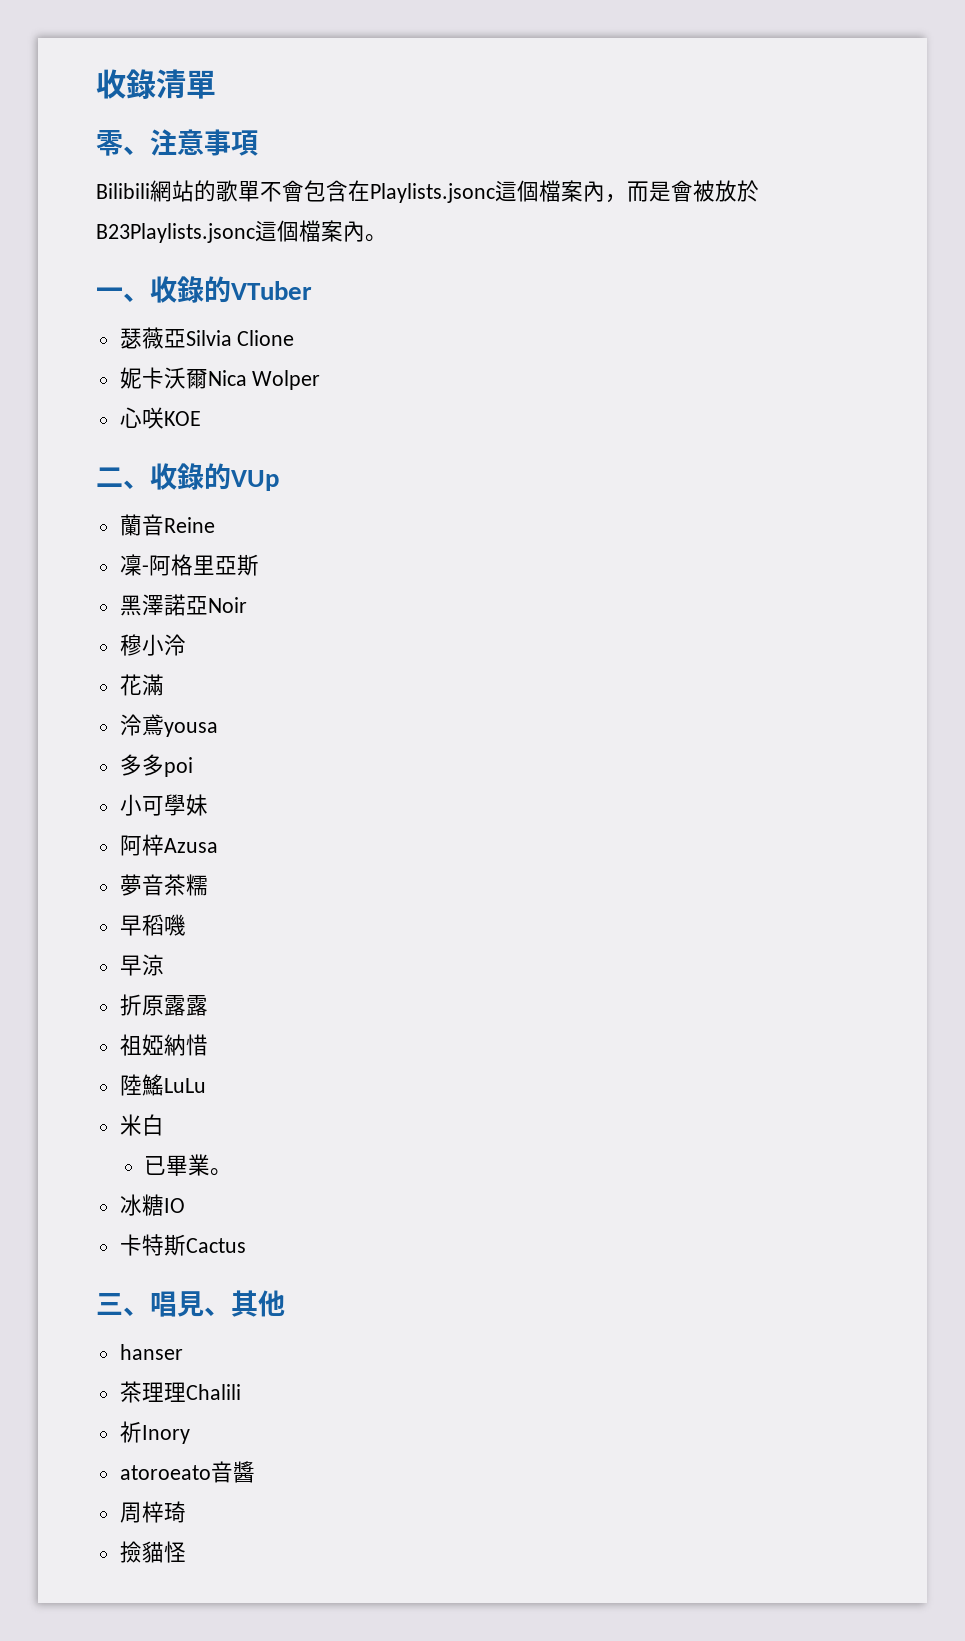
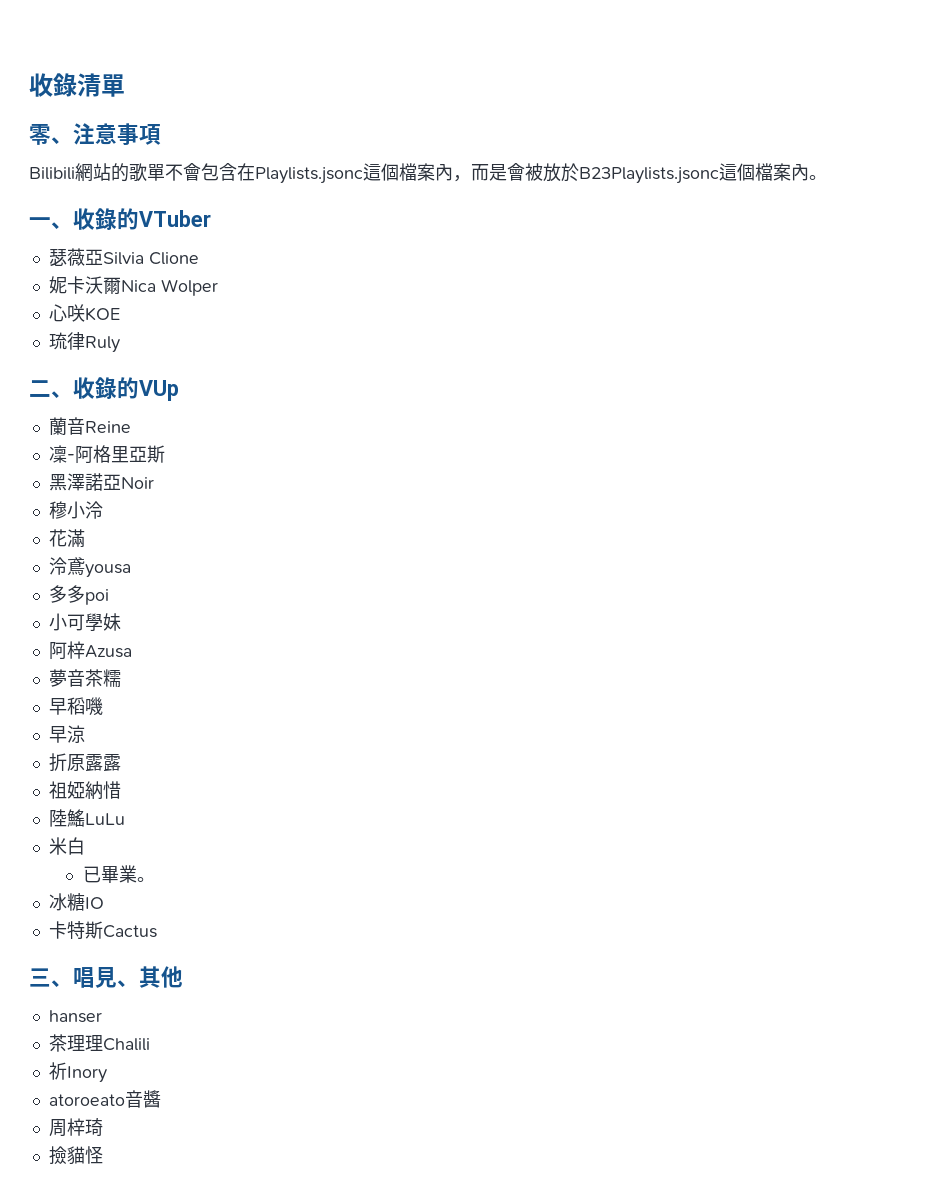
(201, 418) none -> [48,332,120,353] // 琉律Ruly

